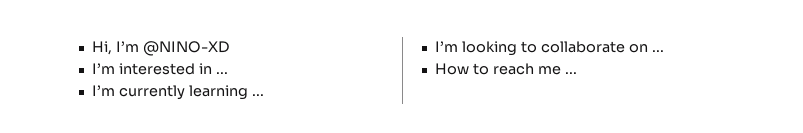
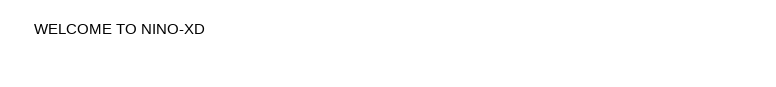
[91,41,229,56] [91,63,228,75] [91,85,264,100] [434,41,664,56] [434,63,577,75] Hi, I’m @NINO-XD // I’m interested in ... // I’m currently learning ... // I’m looking to collaborate on ... // How to reach me ... -> [34,24,206,34] WELCOME TO NINO-XD

